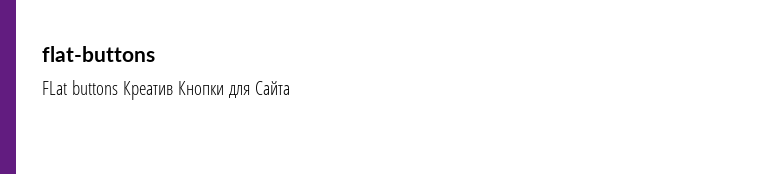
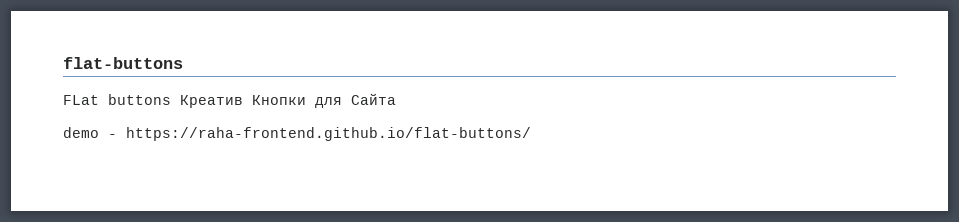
(290, 88) none -> [63,127,531,141] // demo - https://raha-frontend.github.io/flat-buttons/

